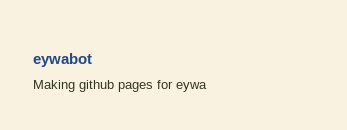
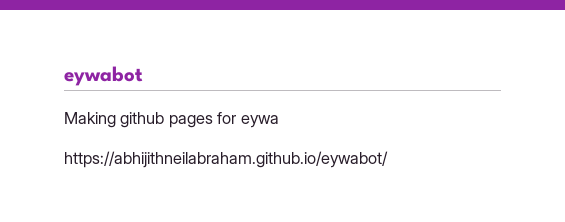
(207, 87) none -> [64,151,388,168] // https://abhijithneilabraham.github.io/eywabot/

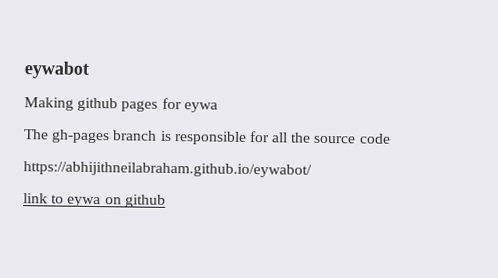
[64,151,388,168] https://abhijithneilabraham.github.io/eywabot/ -> [23,129,391,145] [23,161,312,178] [23,193,166,208] The gh-pages branch is responsible for all the source code // https://abhijithneilabraham.github.io/eywabot/ // link to eywa on github

